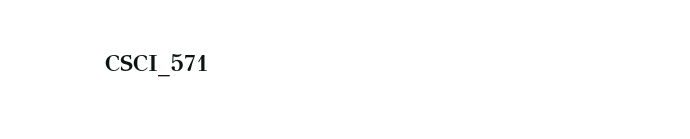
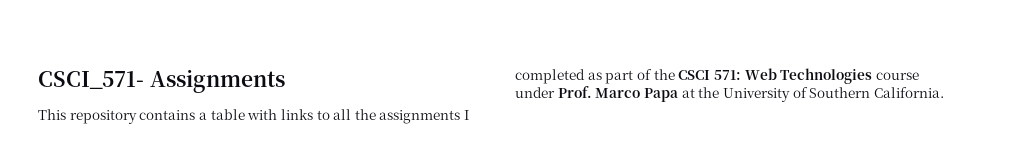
[105,54,209,77] CSCI_571 -> [38,69,285,93] [38,109,470,124] [515,68,919,84] [515,86,944,102] CSCI_571- Assignments // This repository contains a table with links to all the assignments I completed as part of the CSCI 571: Web Technologies course under Prof. Marco Papa at the University of Southern California.

